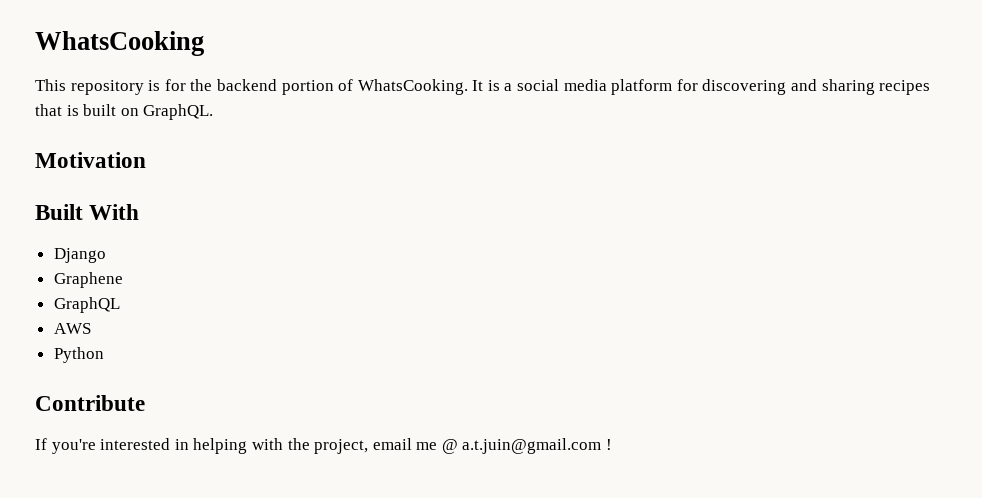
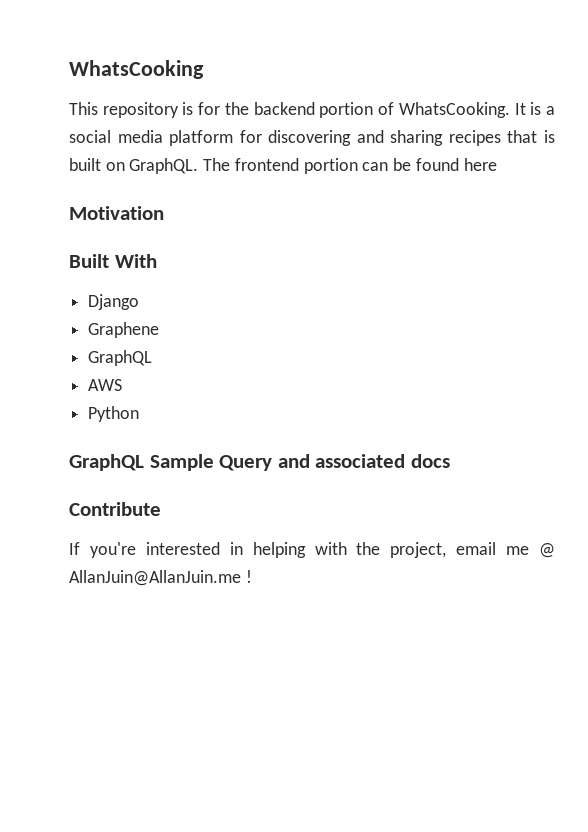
(214, 112) none -> [203,158,497,174] The frontend portion can be found here
(104, 355) none -> [69,454,450,471] // GraphQL Sample Query and associated docs
[462,438,602,454] a.t.juin@gmail.com -> [69,570,241,586] AllanJuin@AllanJuin.me

